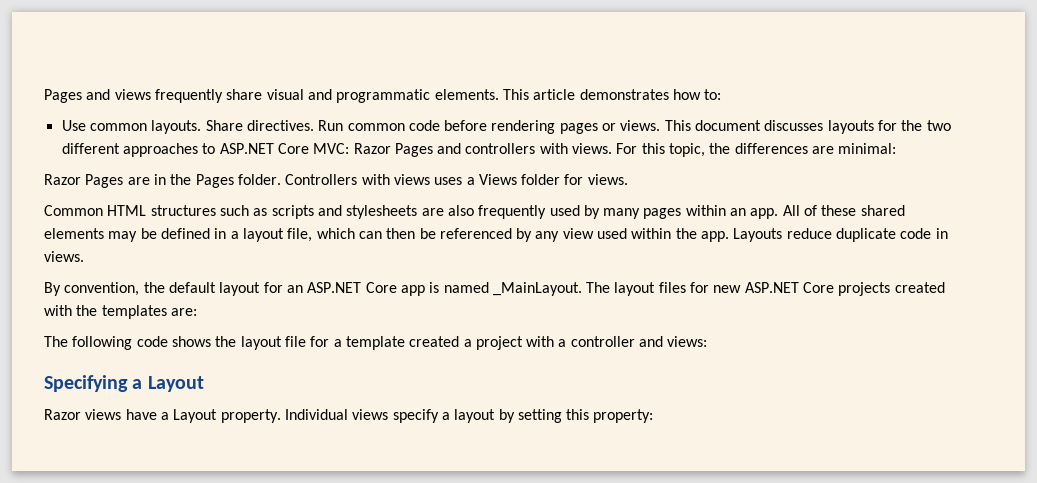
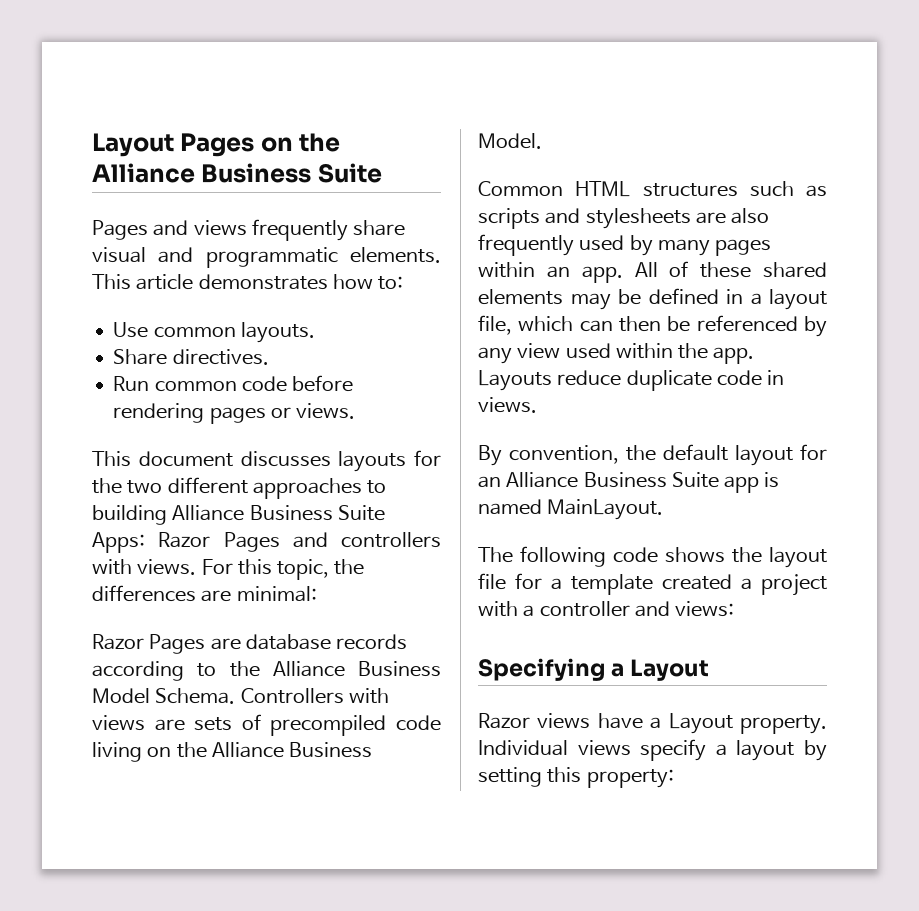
(44, 96) none -> [92,133,341,157] [92,163,382,183] Layout Pages on the Alliance Business Suite //
(202, 127) none -> (315, 332) //
(314, 125) none -> (269, 357) //
(661, 125) none -> (356, 411) //
[219,143,350,154] ASP.NET Core MVC: -> [92,505,385,525] [92,532,145,553] building Alliance Business Suite Apps:
[153,174,628,188] in the Pages folder. Controllers with views uses a Views folder for views. -> [245,634,408,650] [92,661,441,681] [92,688,389,704] [92,714,441,736] [92,742,373,762] [478,133,542,149] database records according to the Alliance Business Model Schema. Controllers with views are sets of precompiled code living on the Alliance Business Model.
[307,282,945,296] [44,305,197,319] ASP.NET Core app is named _MainLayout. The layout files for new ASP.NET Core projects created with the templates are: -> [506,472,780,493] [478,499,664,520] Alliance Business Suite app is named MainLayout.

